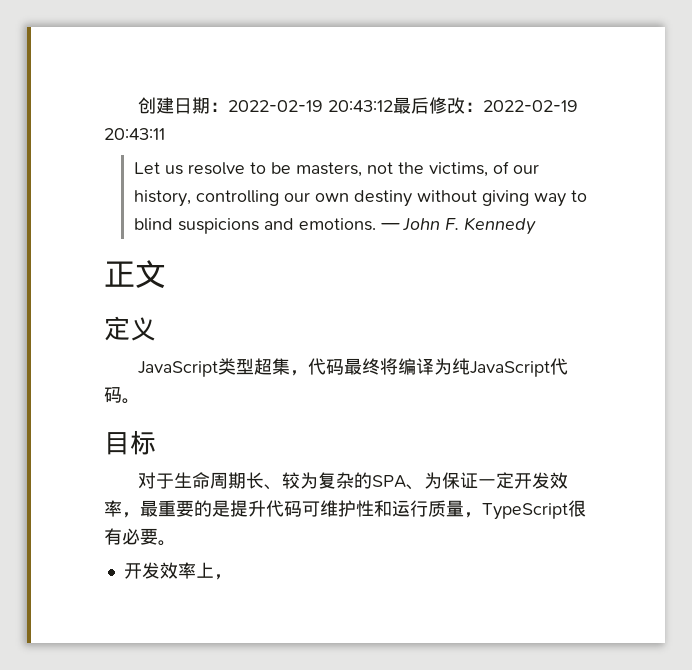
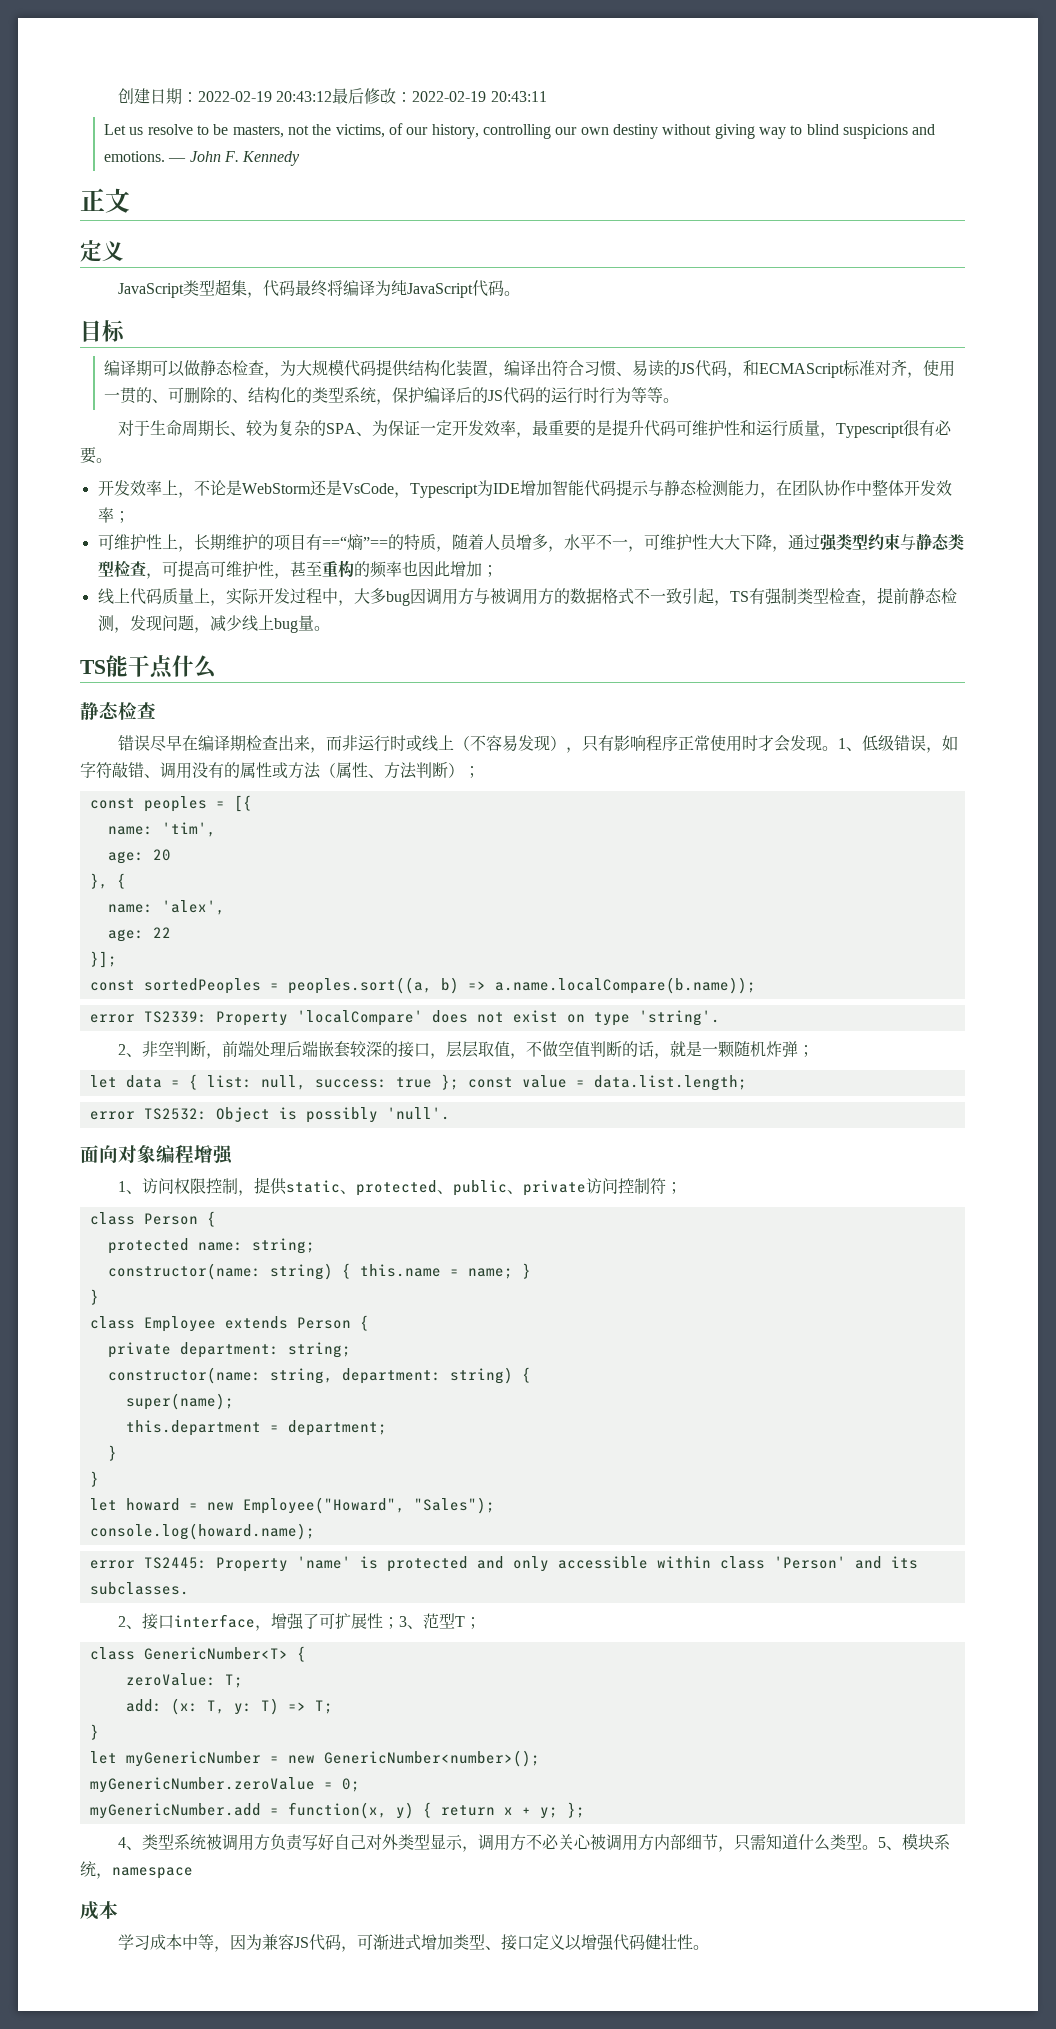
(156, 442) none -> [104,359,956,378] [104,387,680,405] // 编译期可以做静态检查，为大规模代码提供结构化装置，编译出符合习惯、易读的JS代码，和ECMAScript标准对齐，使用一贯的、可删除的、结构化的类型系统，保护编译后的JS代码的运行时行为等等。
[482,503,568,520] TypeScript -> [835,423,904,438] Typescript
(232, 577) none -> [193,479,952,498] [97,507,130,523] [97,533,964,552] [97,560,498,579] [97,587,957,606] [97,615,330,633] [80,655,217,679] [80,702,156,720] [117,735,958,753] [80,762,480,779] [89,795,252,812] [107,822,216,837] [107,849,171,864] [89,873,126,889] [107,900,225,915] [107,927,171,942] [89,951,117,968] [89,977,756,994] [89,1010,720,1026] [117,1041,814,1059] [89,1074,747,1091] [89,1107,450,1123] [80,1145,233,1165] [117,1177,682,1196] [89,1211,216,1227] [107,1238,315,1254] [107,1263,531,1280] [89,1289,99,1305] [89,1315,369,1332] [107,1342,351,1358] [107,1367,531,1384] [125,1393,234,1410] [125,1420,387,1436] [107,1445,117,1461] [89,1471,99,1487] [89,1497,495,1514] [89,1523,315,1540] [89,1556,918,1572] [89,1582,189,1595] [117,1613,481,1631] [89,1646,306,1662] [125,1673,243,1688] [125,1698,333,1715] [89,1724,99,1740] [89,1750,540,1767] [89,1777,360,1793] [89,1802,585,1819] [117,1833,950,1852] [80,1861,193,1879] [80,1901,118,1920] [117,1934,709,1952] 不论是WebStorm还是VsCode，Typescript为IDE增加智能代码提示与静态检测能力，在团队协作中整体开发效率； // 可维护性上，长期维护的项目有==“熵”==的特质，随着人员增多，水平不一，可维护性大大下降，通过强类型约束与静态类型检查，可提高可维护性，甚至重构的频率也因此增加； // 线上代码质量上，实际开发过程中，大多bug因调用方与被调用方的数据格式不一致引起，TS有强制类型检查，提前静态检测，发现问题，减少线上bug量。 // TS能干点什么 // 静态检查 // 错误尽早在编译期检查出来，而非运行时或线上（不容易发现），只有影响程序正常使用时才会发现。1、低级错误，如字符敲错、调用没有的属性或方法（属性、方法判断）； // const peoples = [{ // name: 'tim', // age: 20 // }, { // name: 'alex', // age: 22 // }]; // const sortedPeoples = peoples.sort((a, b) => a.name.localCompare(b.name)); // error TS2339: Property 'localCompare' does not exist on type 'string'. // 2、非空判断，前端处理后端嵌套较深的接口，层层取值，不做空值判断的话，就是一颗随机炸弹； // let data = { list: null, success: true }; const value = data.list.length; // error TS2532: Object is possibly 'null'. // 面向对象编程增强 // 1、访问权限控制，提供static、protected、public、private访问控制符； // class Person { // protected name: string; // constructor(name: string) { this.name = name; } // } // class Employee extends Person { // private department: string; // constructor(name: string, department: string) { // super(name); // this.department = department; // } // } // let howard = new Employee("Howard", "Sales"); // console.log(howard.name); // error TS2445: Property 'name' is protected and only accessible within class 'Person' and its subclasses. // 2、接口interface，增强了可扩展性；3、范型T； // class GenericNumber<T> { // zeroValue: T; // add: (x: T, y: T) => T; // } // let myGenericNumber = new GenericNumber<number>(); // myGenericNumber.zeroValue = 0; // myGenericNumber.add = function(x, y) { return x + y; }; // 4、类型系统被调用方负责写好自己对外类型显示，调用方不必关心被调用方内部细节，只需知道什么类型。5、模块系统，namespace // 成本 // 学习成本中等，因为兼容JS代码，可渐进式增加类型、接口定义以增强代码健壮性。

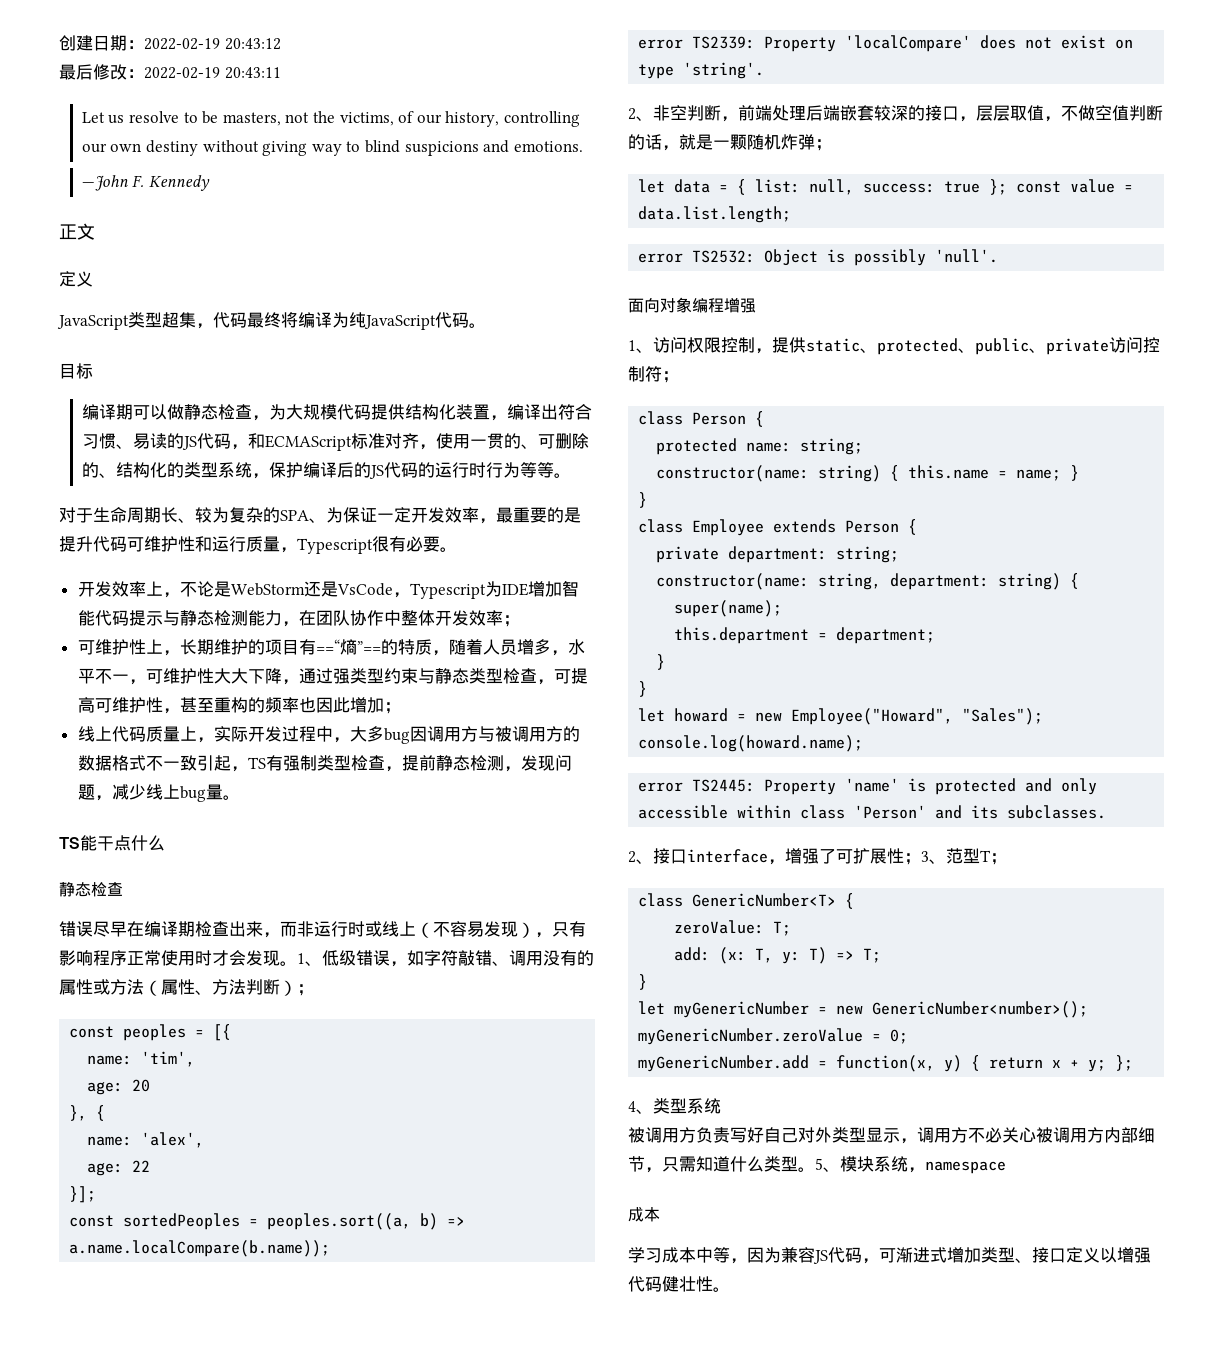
(333, 96) none -> (281, 44) //
[168,151,221,162] — John -> [81,175,128,191] // —John
(206, 1842) none -> (721, 1106) //

